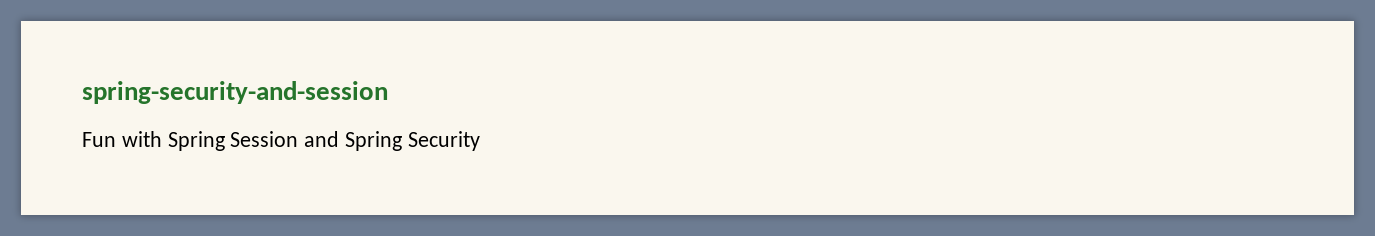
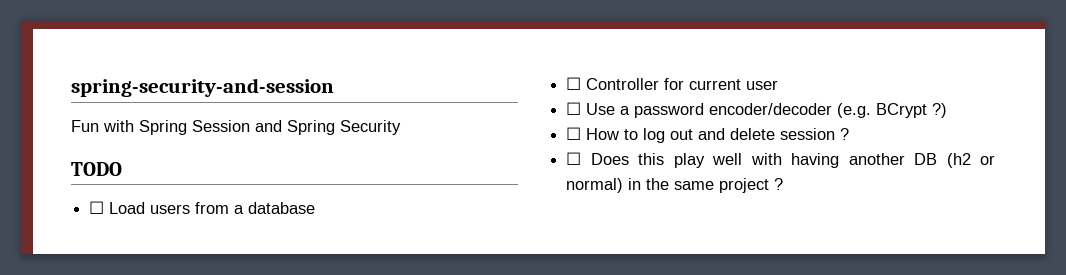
(480, 141) none -> [71,162,122,176] [89,201,316,214] [566,77,779,90] [566,102,948,118] [566,127,850,143] [566,152,996,168] [566,178,784,193] // TODO // ☐ Load users from a database // ☐ Controller for current user // ☐ Use a password encoder/decoder (e.g. BCrypt ?) // ☐ How to log out and delete session ? // ☐ Does this play well with having another DB (h2 or normal) in the same project ?

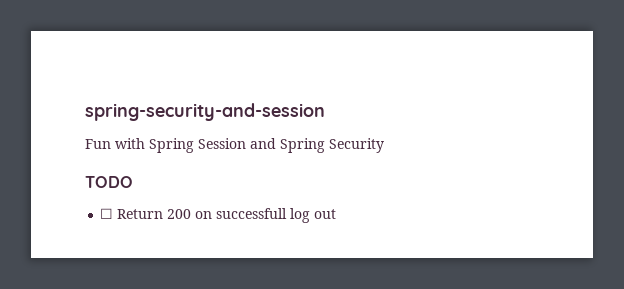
[109,202,316,214] [566,77,779,90] [566,102,948,118] [566,127,850,143] [566,152,996,168] [566,178,784,193] Load users from a database // ☐ Controller for current user // ☐ Use a password encoder/decoder (e.g. BCrypt ?) // ☐ How to log out and delete session ? // ☐ Does this play well with having another DB (h2 or normal) in the same project ? -> [117,208,337,223] Return 200 on successfull log out

